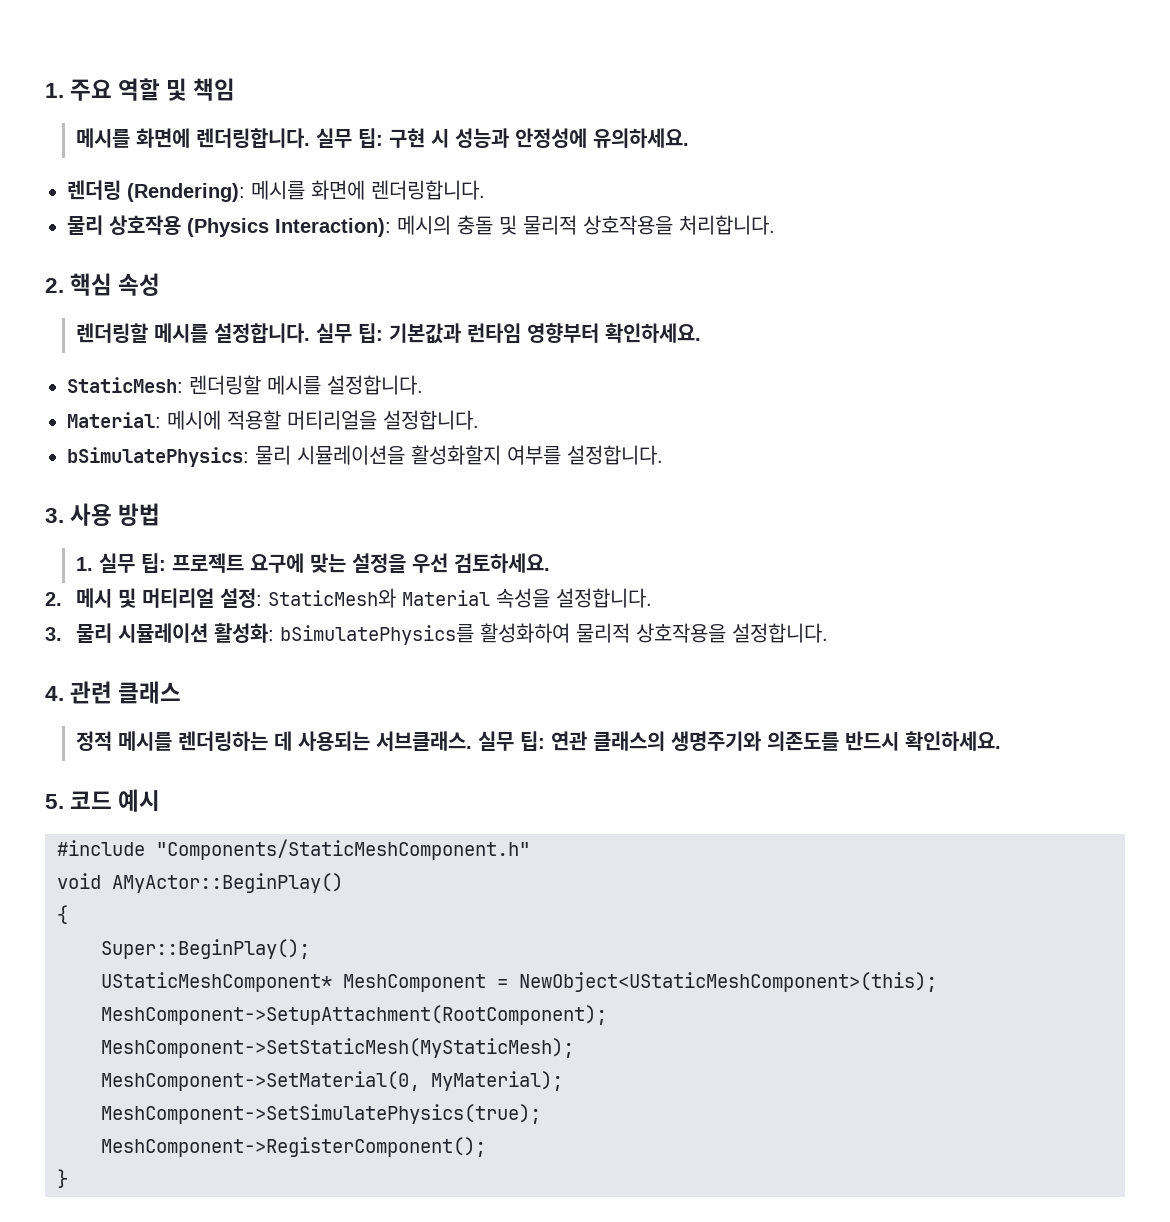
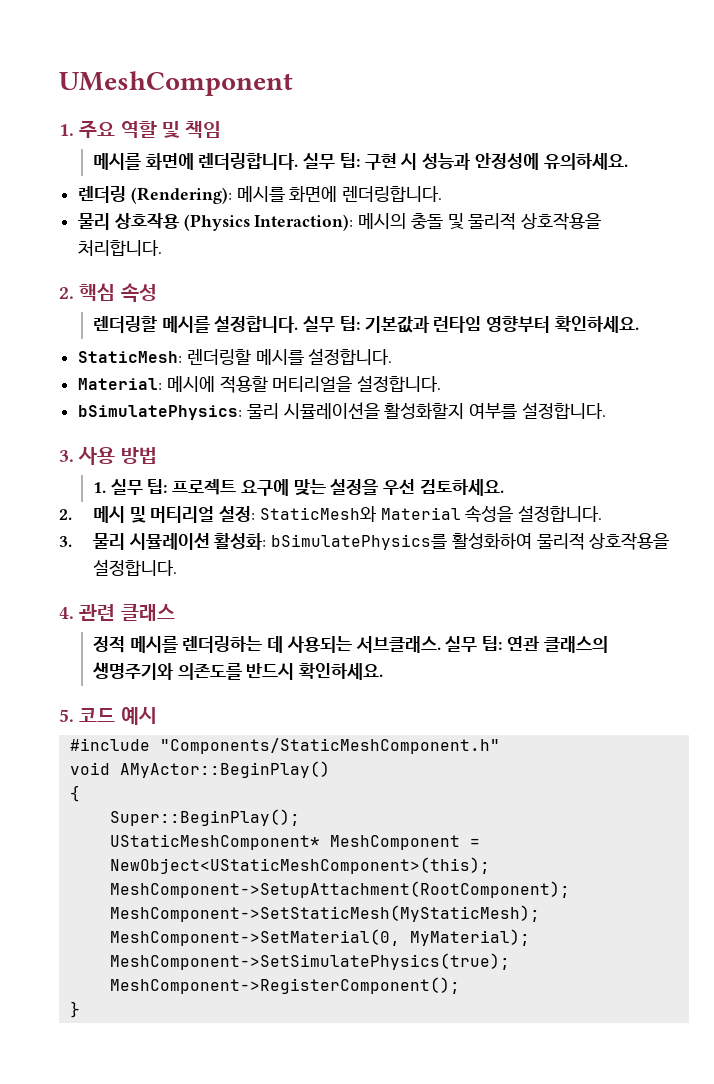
(45, 90) none -> [59,71,293,96] UMeshComponent //

